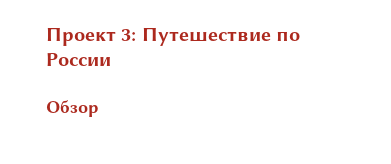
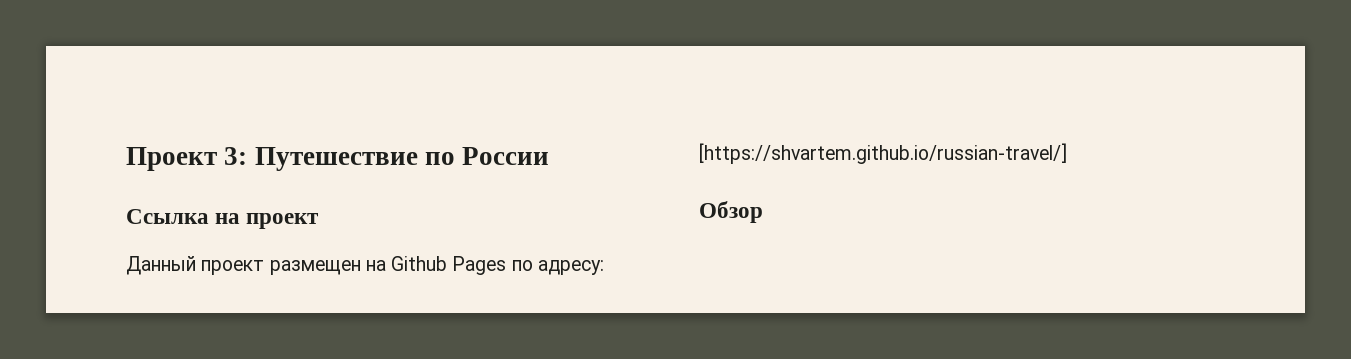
(111, 59) none -> [126,209,320,229] [126,256,604,275] [699,143,1067,164] // Ссылка на проект // Данный проект размещен на Github Pages по адресу: [https://shvartem.github.io/russian-travel/]

